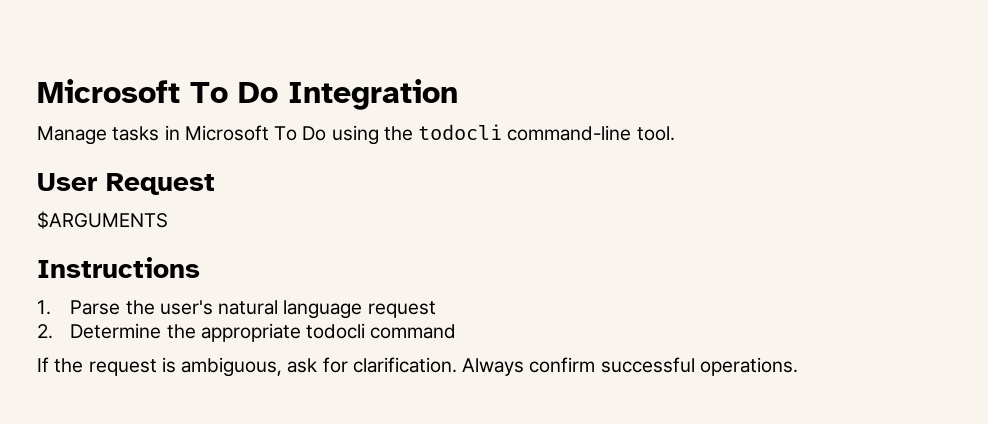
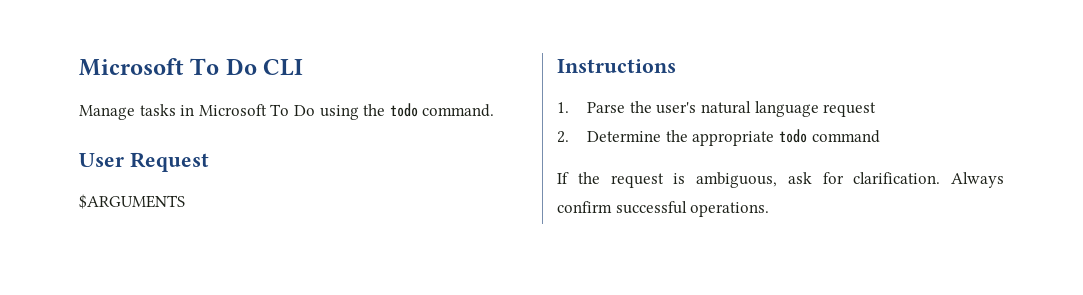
[37,79,458,110] Microsoft To Do Integration -> [79,58,304,76] Microsoft To Do CLI
[418,124,675,141] todocli command-line tool. -> [389,103,495,117] todo command.
[306,323,366,339] todocli -> [779,129,808,143] todo

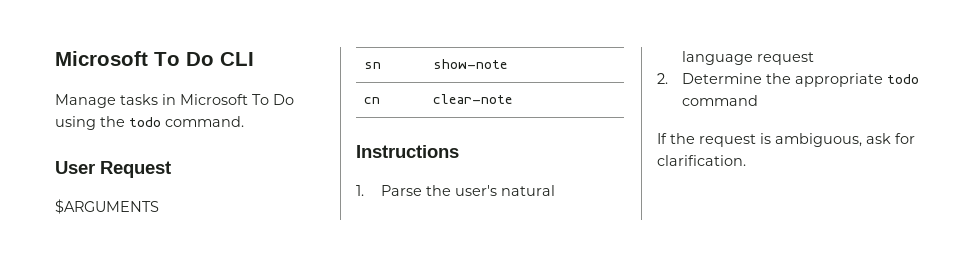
(185, 201) none -> [363,62,381,69] [432,59,508,69] [363,97,380,104] [432,94,513,104] // sn | show-note // cn | clear-note
[951,172,1004,188] [557,201,770,217] Always confirm successful operations. -> (746, 160) none

